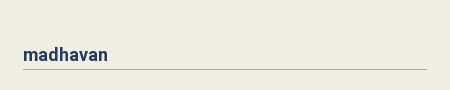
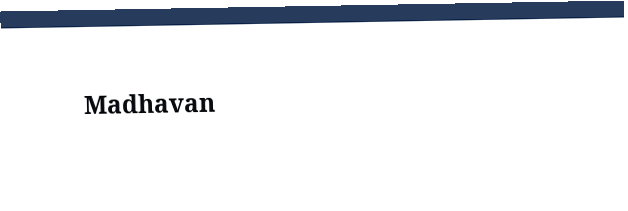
[23,47,108,61] madhavan -> [83,92,216,115] Madhavan

